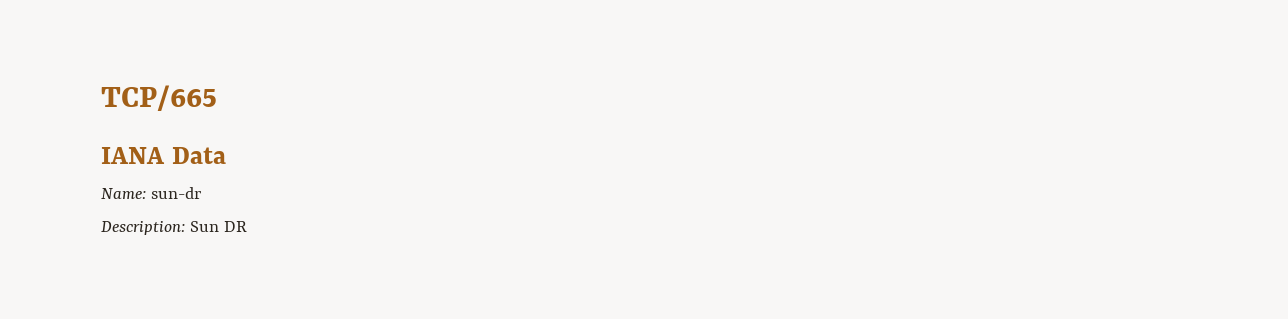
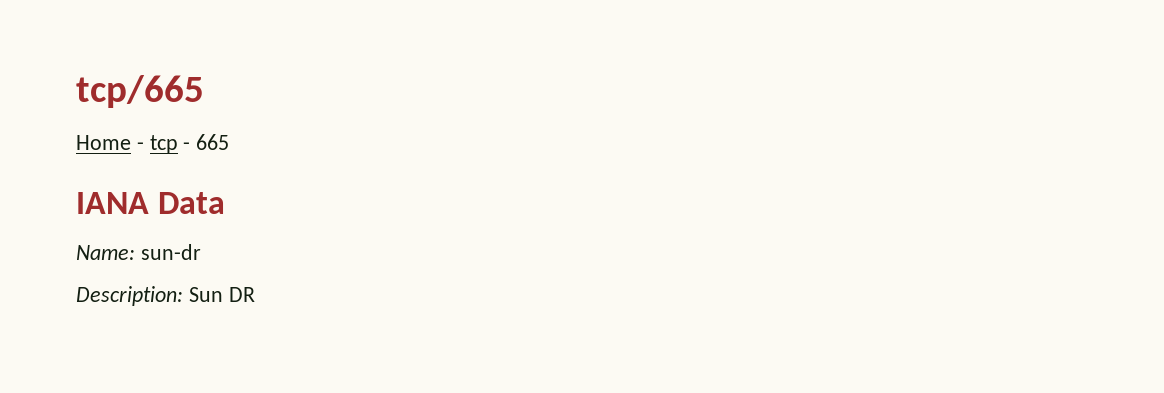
[101,85,217,111] TCP/665 -> [76,75,204,108] [76,134,230,154] tcp/665 // Home - tcp - 665

